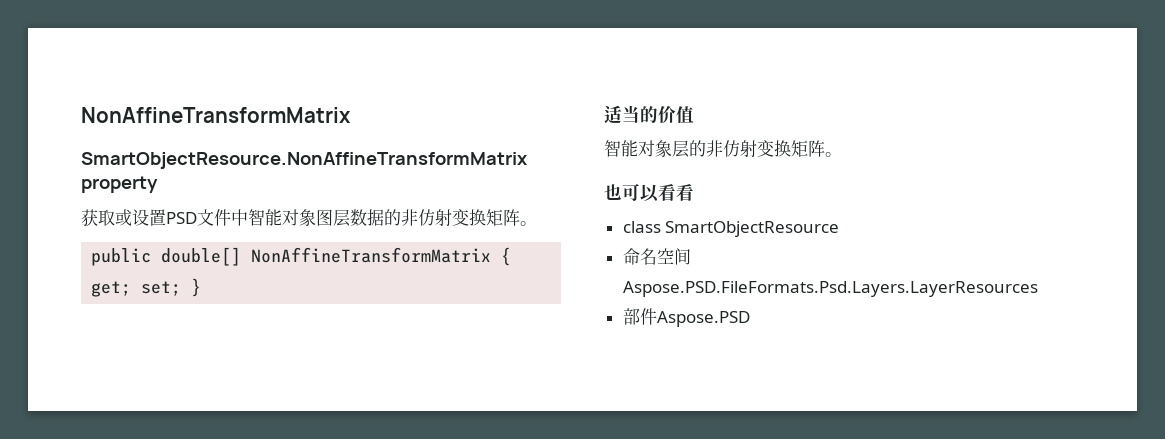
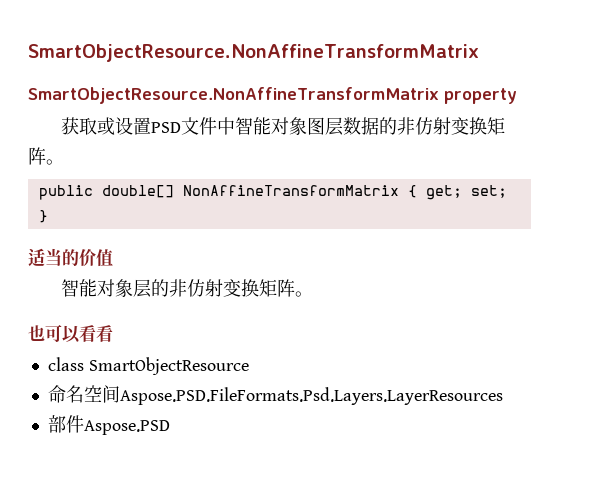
[81,107,351,123] NonAffineTransformMatrix -> [28,44,479,62] SmartObjectResource.NonAffineTransformMatrix

